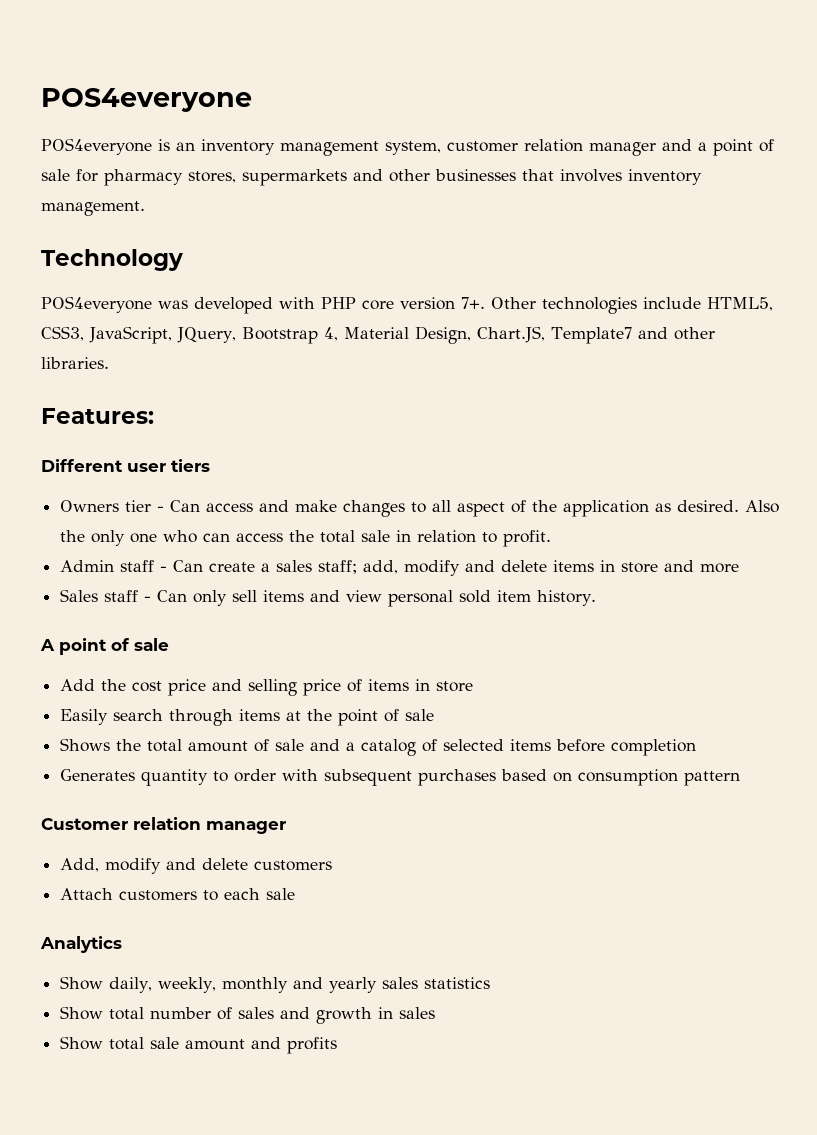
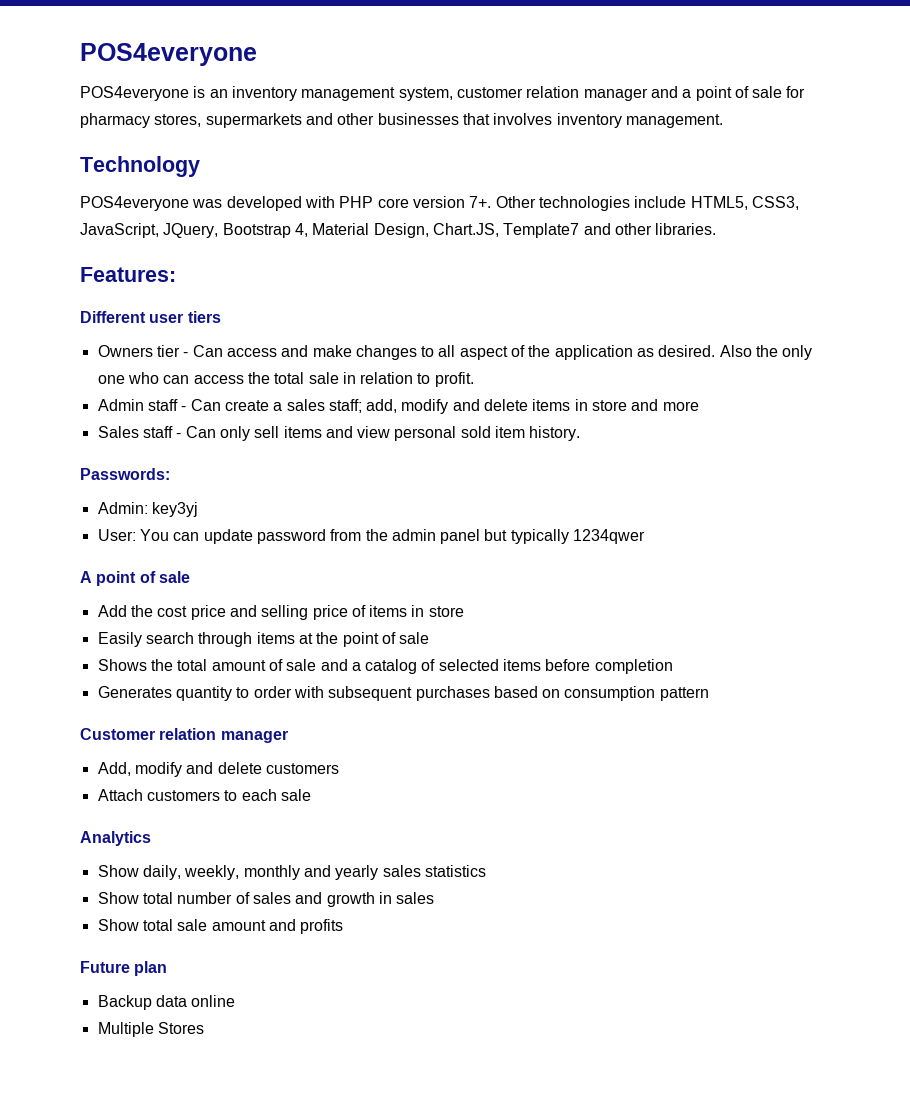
(597, 598) none -> [80,468,170,480] [97,502,198,517] [97,529,646,544] // Passwords: // Admin: key3yj // User: You can update password from the admin panel but typically 1234qwer
(338, 1045) none -> [80,961,168,976] [97,995,236,1010] [97,1022,204,1037] // Future plan // Backup data online // Multiple Stores

